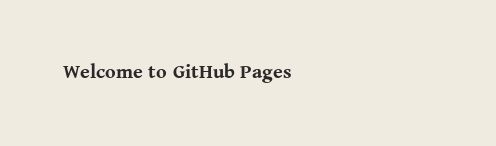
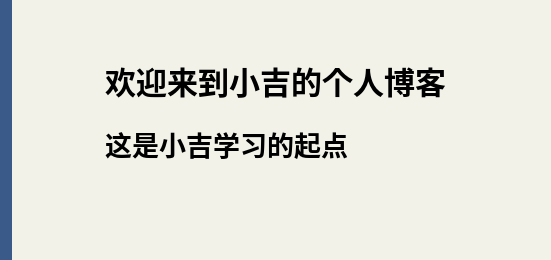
[63,63,293,83] Welcome to GitHub Pages -> [105,67,446,98] [105,132,348,160] 欢迎来到小吉的个人博客 // 这是小吉学习的起点

